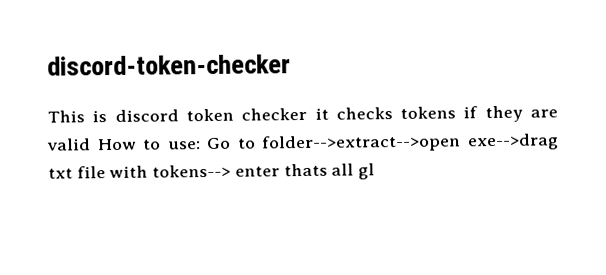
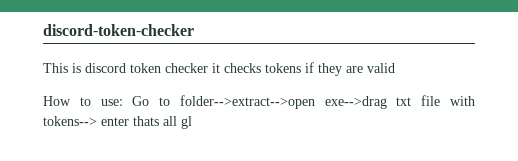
(91, 144) none -> (395, 68) //

